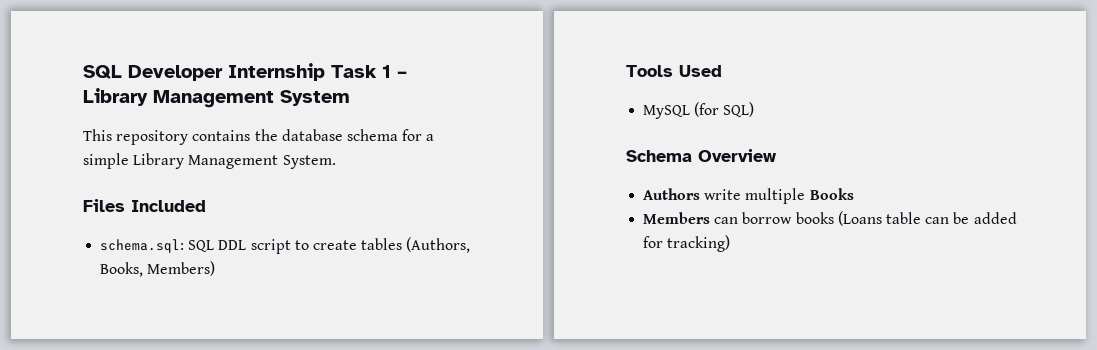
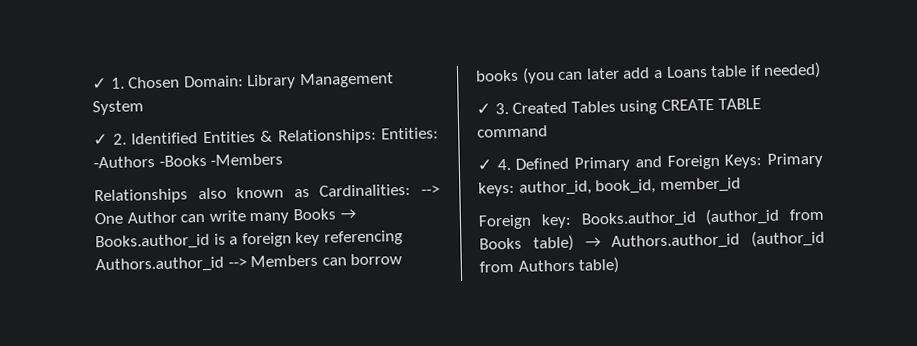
[83,63,407,81] [83,88,350,108] [83,129,435,145] [83,153,336,169] [83,199,206,212] [100,237,471,254] [100,261,216,277] [626,65,722,77] [643,102,755,119] [626,149,777,162] [643,188,854,204] [643,211,1017,226] [643,235,731,252] SQL Developer Internship Task 1 – Library Management System // This repository contains the database schema for a simple Library Management System. // Files Included // schema.sql: SQL DDL script to create tables (Authors, Books, Members) // Tools Used // MySQL (for SQL) // Schema Overview // Authors write multiple Books // Members can borrow books (Loans table can be added for tracking) -> [92,72,394,90] [92,100,144,116] [93,127,439,146] [93,153,284,169] [94,183,440,205] [94,208,356,225] [95,230,403,251] [95,253,403,274] [475,61,822,84] [476,98,761,115] [477,125,548,138] [477,152,823,172] [478,177,741,197] [478,207,824,230] [479,229,825,252] [479,256,621,274] ✓ 1. Chosen Domain: Library Management System // ✓ 2. Identified Entities & Relationships: Entities: -Authors -Books -Members // Relationships also known as Cardinalities: --> One Author can write many Books → Books.author_id is a foreign key referencing Authors.author_id --> Members can borrow books (you can later add a Loans table if needed) // ✓ 3. Created Tables using CREATE TABLE command // ✓ 4. Defined Primary and Foreign Keys: Primary keys: author_id, book_id, member_id // Foreign key: Books.author_id (author_id from Books table) → Authors.author_id (author_id from Authors table)

